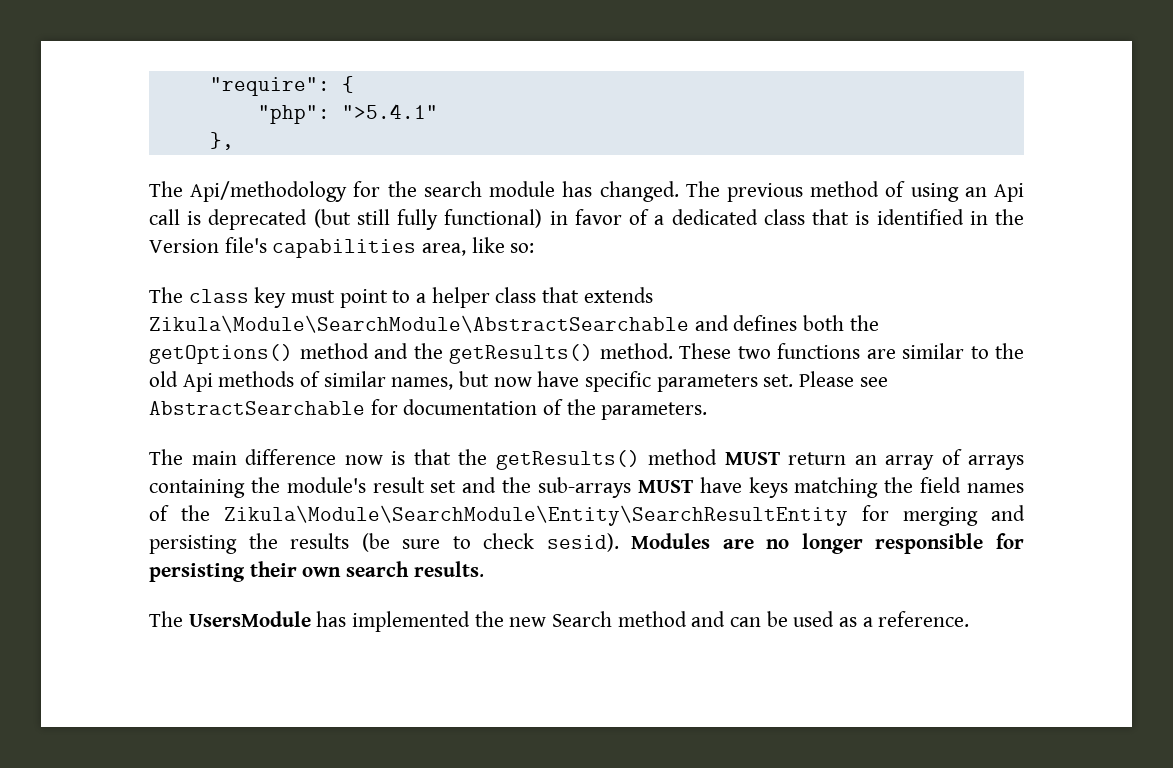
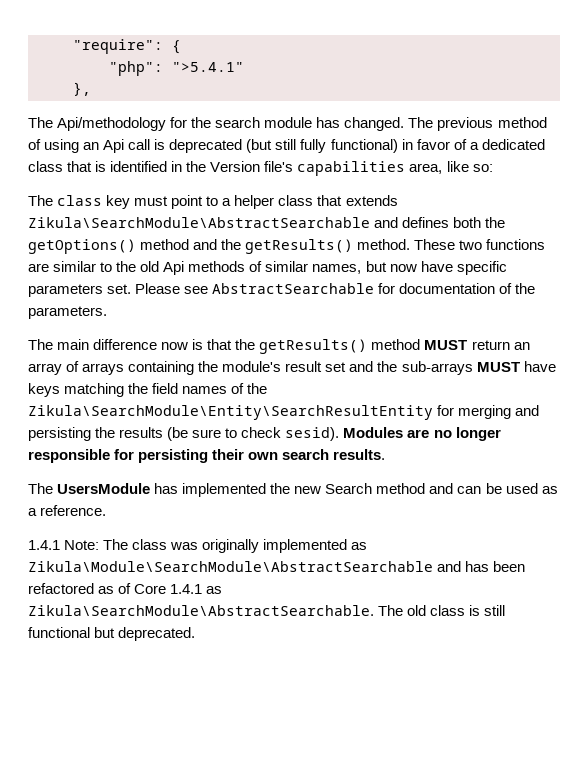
[149,315,689,333] Zikula\Module\SearchModule\AbstractSearchable -> [28,217,370,228] Zikula\SearchModule\AbstractSearchable
[224,505,848,526] Zikula\Module\SearchModule\Entity\SearchResultEntity -> [28,405,433,420] Zikula\SearchModule\Entity\SearchResultEntity
(970, 619) none -> [28,539,368,553] [28,561,526,572] [28,583,223,594] [28,605,506,616] [28,627,196,641] // 1.4.1 Note: The class was originally implemented as Zikula\Module\SearchModule\AbstractSearchable and has been refactored as of Core 1.4.1 as Zikula\SearchModule\AbstractSearchable. The old class is still functional but deprecated.

